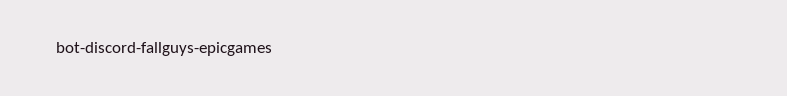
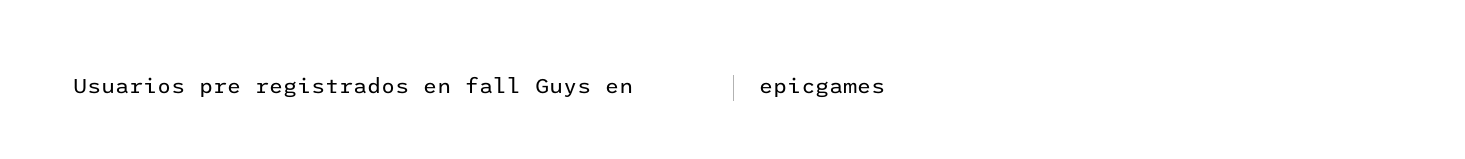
[56,42,272,56] bot-discord-fallguys-epicgames -> [73,76,885,98] Usuarios pre registrados en fall Guys en epicgames

